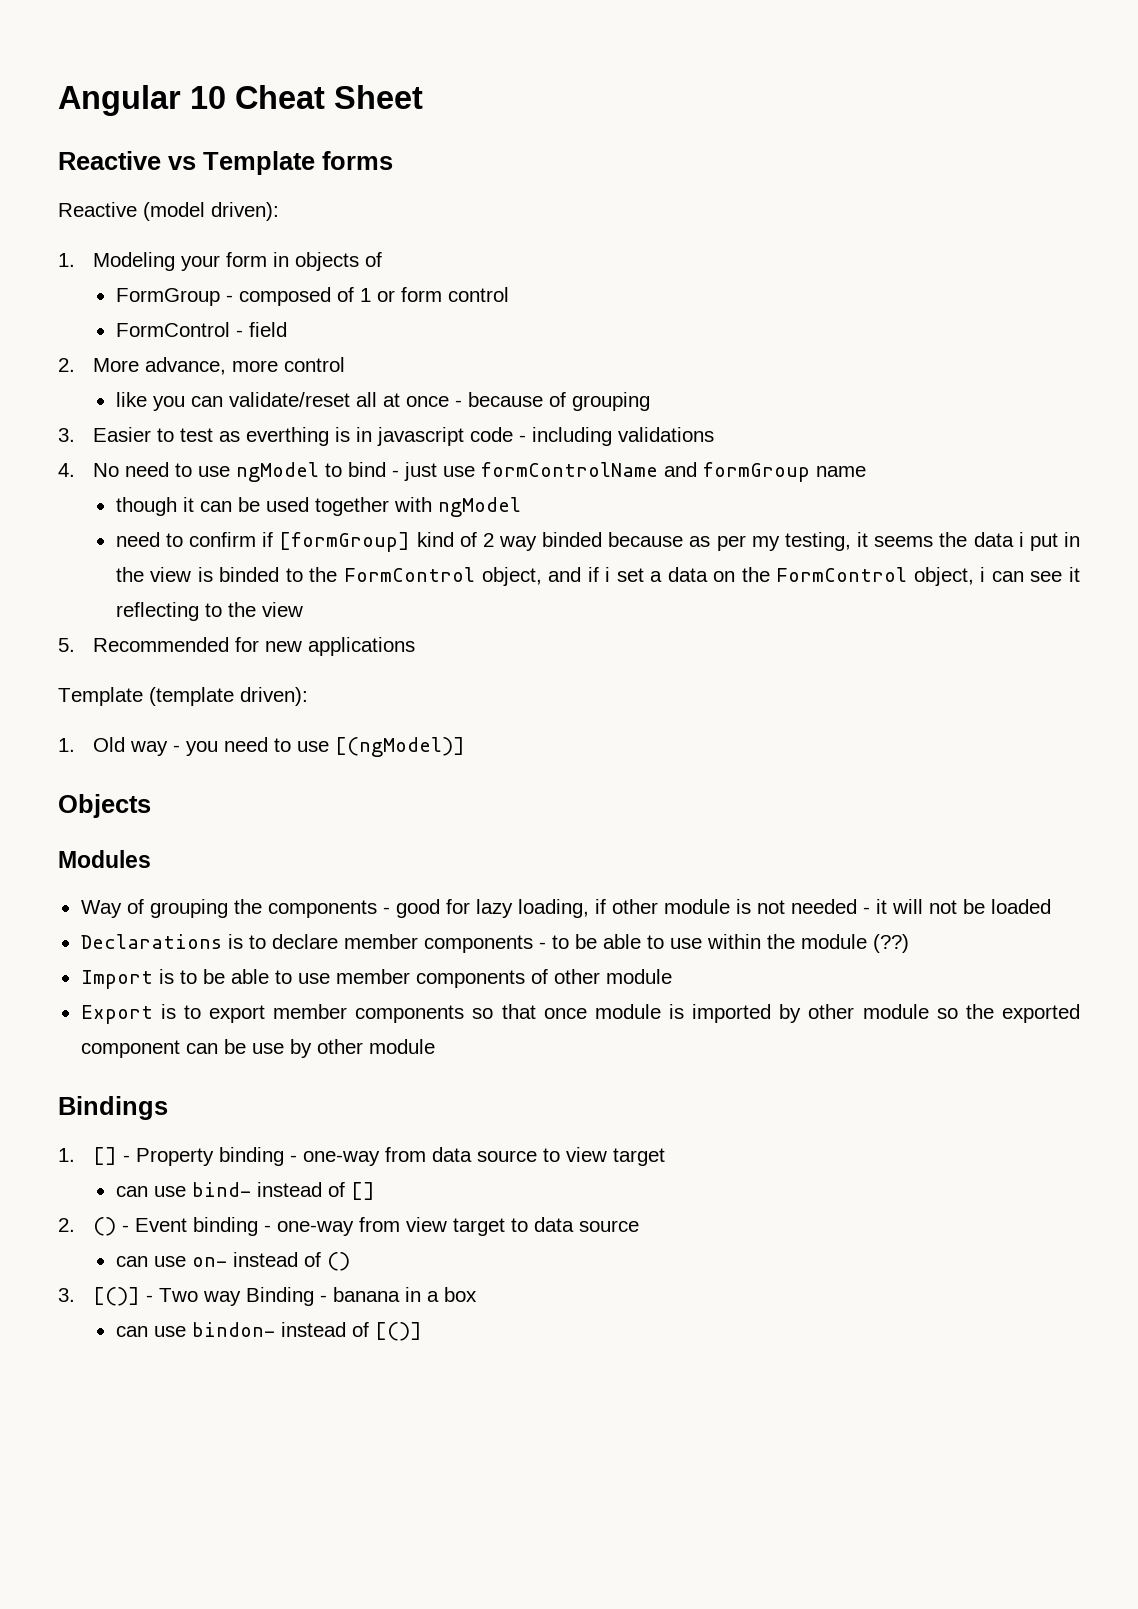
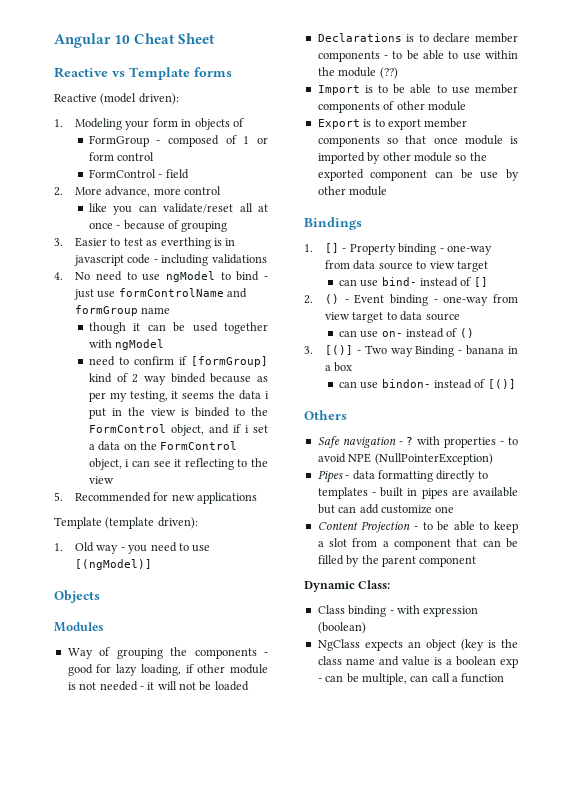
(422, 1331) none -> [304,410,347,420] [317,436,518,448] [317,453,493,465] [317,470,488,483] [317,487,518,499] [317,504,455,514] [317,521,518,533] [317,538,518,550] [317,555,477,567] [304,580,391,592] [317,605,479,617] [317,622,366,634] [317,639,518,651] [317,656,518,668] [317,673,505,685] // Others // Safe navigation - ? with properties - to avoid NPE (NullPointerException) // Pipes - data formatting directly to templates - built in pipes are available but can add customize one // Content Projection - to be able to keep a slot from a component that can be filled by the parent component // Dynamic Class: // Class binding - with expression (boolean) // NgClass expects an object (key is the class name and value is a boolean exp - can be multiple, can call a function

